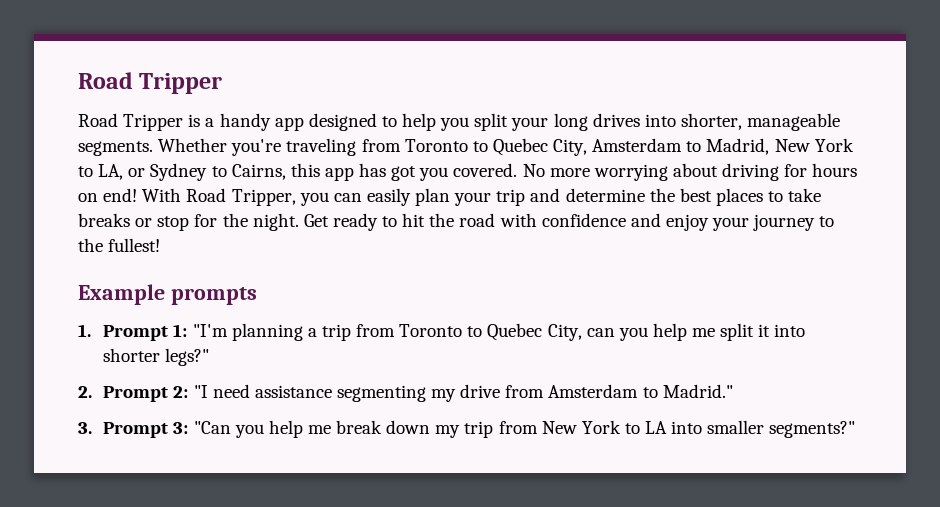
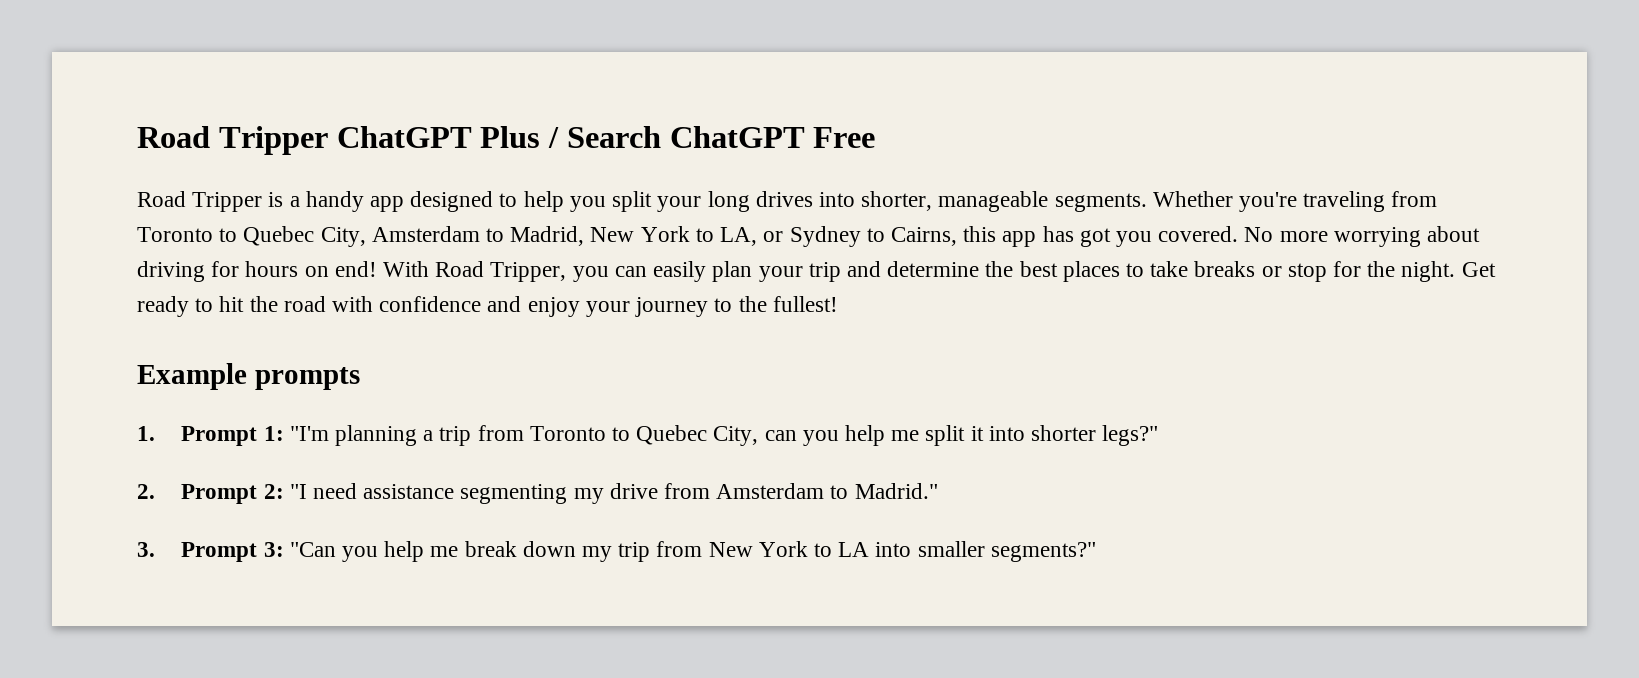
[78,72,223,94] Road Tripper -> [137,126,876,155] Road Tripper ChatGPT Plus / Search ChatGPT Free

